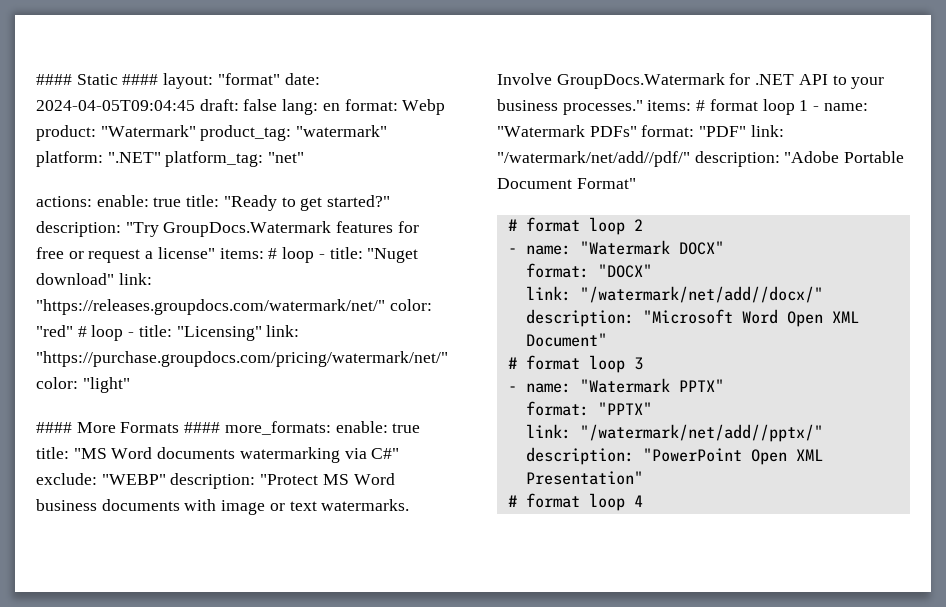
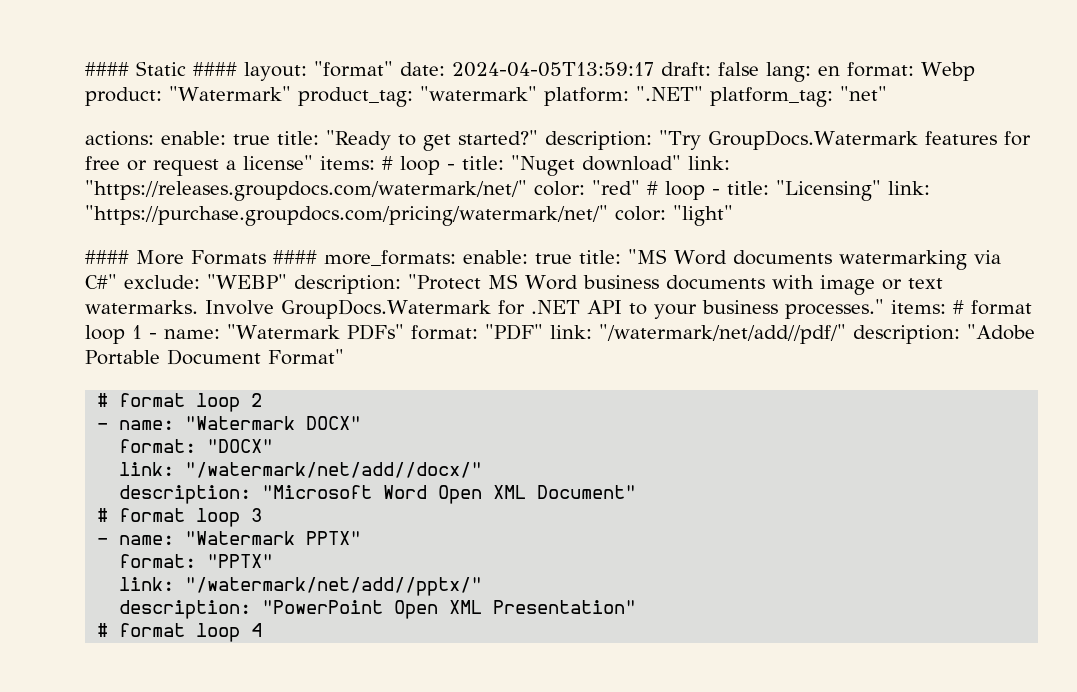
[36,100,195,111] 2024-04-05T09:04:45 -> [452,62,654,77] 2024-04-05T13:59:17

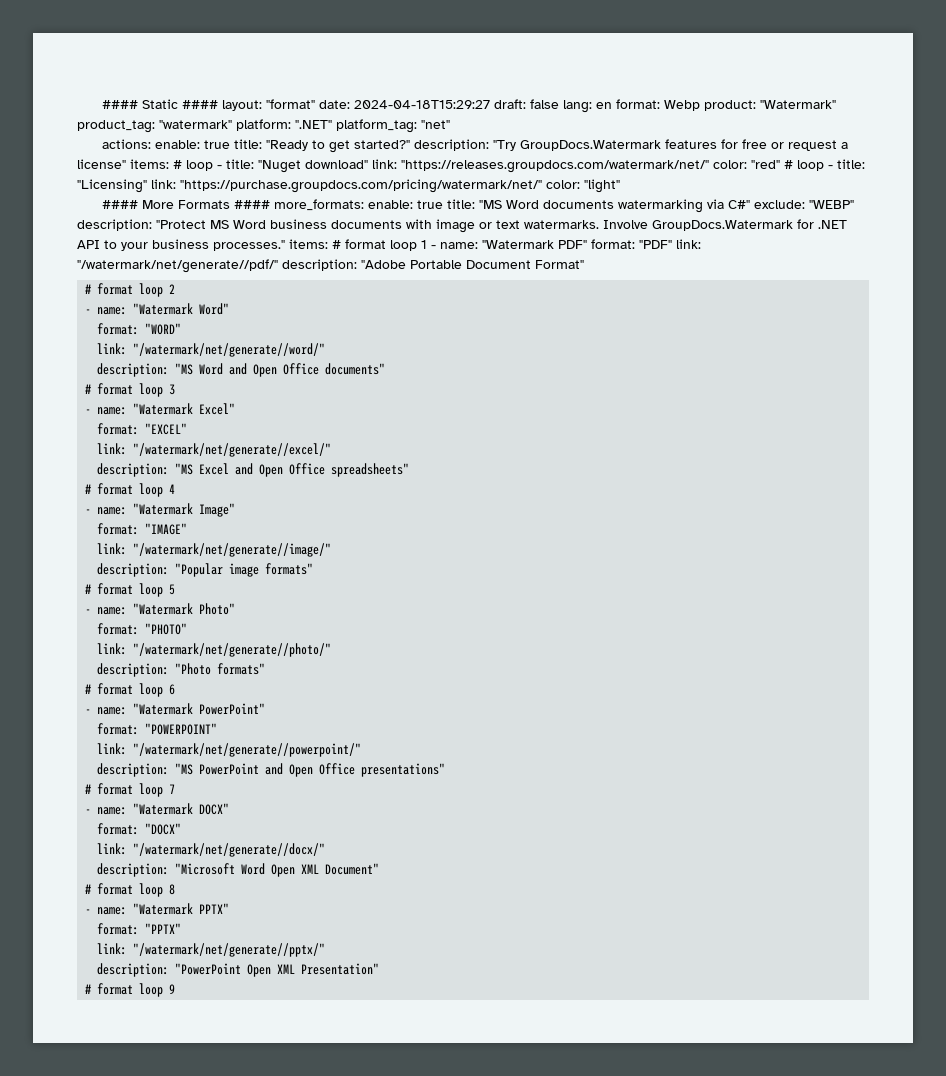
[452,62,654,77] 2024-04-05T13:59:17 -> [354,100,491,109] 2024-04-18T15:29:27
[346,324,404,340] PDFs" -> [558,240,587,249] PDF"
[598,324,846,344] "/watermark/net/add//pdf/" -> [77,259,278,273] "/watermark/net/generate//pdf/"
(263, 400) none -> [85,303,230,315] [97,323,182,335] [97,343,326,357] [97,363,386,377] [85,383,176,397] [85,403,236,415] [97,423,188,435] [97,443,332,457] [97,463,410,477] [85,483,176,497] [85,503,236,517] [97,523,188,535] [97,543,332,557] [97,563,314,577] [85,583,176,597] [85,603,236,615] [97,623,188,635] [97,643,332,657] [97,663,266,677] [85,683,176,697] [85,703,266,715] [97,723,218,735] [97,743,362,757] [97,763,446,777] [85,783,176,797] // - name: "Watermark Word" // format: "WORD" // link: "/watermark/net/generate//word/" // description: "MS Word and Open Office documents" // # format loop 3 // - name: "Watermark Excel" // format: "EXCEL" // link: "/watermark/net/generate//excel/" // description: "MS Excel and Open Office spreadsheets" // # format loop 4 // - name: "Watermark Image" // format: "IMAGE" // link: "/watermark/net/generate//image/" // description: "Popular image formats" // # format loop 5 // - name: "Watermark Photo" // format: "PHOTO" // link: "/watermark/net/generate//photo/" // description: "Photo formats" // # format loop 6 // - name: "Watermark PowerPoint" // format: "POWERPOINT" // link: "/watermark/net/generate//powerpoint/" // description: "MS PowerPoint and Open Office presentations" // # format loop 7
[185,462,483,478] "/watermark/net/add//docx/" -> [133,843,326,857] "/watermark/net/generate//docx/"
[251,508,263,522] 3 -> [169,884,176,895] 8
[185,577,483,596] "/watermark/net/add//pptx/" -> [133,943,326,957] "/watermark/net/generate//pptx/"
[251,623,263,637] 4 -> [169,984,176,994] 9

